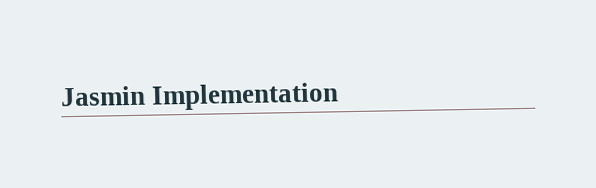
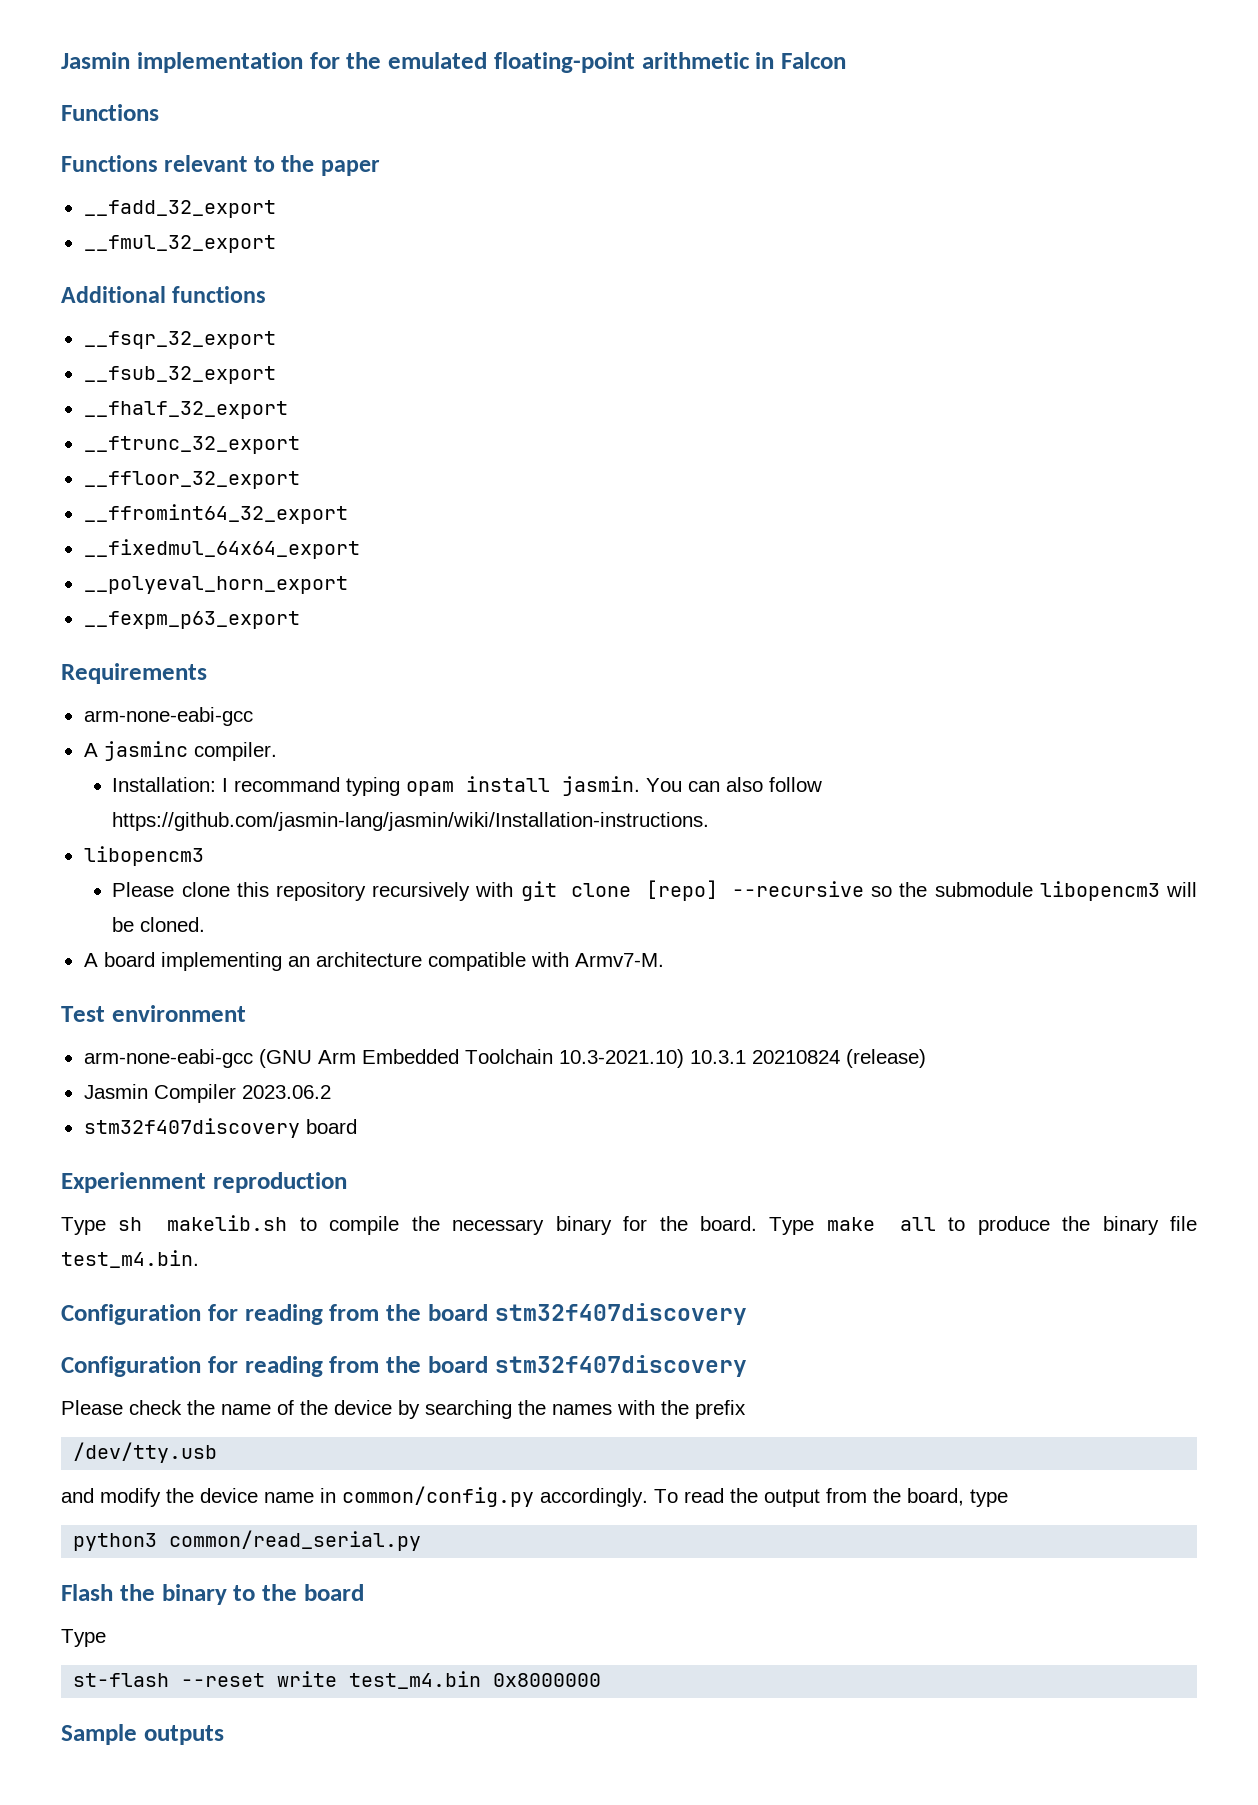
[60,82,340,111] Jasmin Implementation -> [61,52,846,73] [61,104,159,121] [61,155,380,176] [83,200,276,218] [83,235,276,253] [61,286,267,303] [83,331,276,349] [83,366,276,384] [83,401,288,419] [83,436,300,454] [83,471,300,489] [83,504,348,524] [83,539,360,559] [83,576,348,594] [83,611,300,629] [61,663,207,684] [83,707,253,726] [83,741,277,761] [112,776,823,796] [112,812,710,831] [83,846,204,866] [112,880,1197,901] [112,917,206,932] [83,952,664,971] [61,1005,246,1022] [83,1049,926,1068] [83,1084,331,1103] [83,1118,357,1138] [61,1172,347,1193] [61,1215,1198,1235] [61,1250,199,1268] [61,1303,747,1325] [61,1355,747,1377] [61,1400,746,1419] [73,1442,218,1463] [61,1486,1008,1507] [73,1530,422,1551] [61,1584,364,1605] [61,1629,106,1647] [73,1671,602,1689] [61,1724,224,1745] Jasmin implementation for the emulated floating-point arithmetic in Falcon // Functions // Functions relevant to the paper // __fadd_32_export // __fmul_32_export // Additional functions // __fsqr_32_export // __fsub_32_export // __fhalf_32_export // __ftrunc_32_export // __ffloor_32_export // __ffromint64_32_export // __fixedmul_64x64_export // __polyeval_horn_export // __fexpm_p63_export // Requirements // arm-none-eabi-gcc // A jasminc compiler. // Installation: I recommand typing opam install jasmin. You can also follow https://github.com/jasmin-lang/jasmin/wiki/Installation-instructions. // libopencm3 // Please clone this repository recursively with git clone [repo] --recursive so the submodule libopencm3 will be cloned. // A board implementing an architecture compatible with Armv7-M. // Test environment // arm-none-eabi-gcc (GNU Arm Embedded Toolchain 10.3-2021.10) 10.3.1 20210824 (release) // Jasmin Compiler 2023.06.2 // stm32f407discovery board // Experienment reproduction // Type sh makelib.sh to compile the necessary binary for the board. Type make all to produce the binary file test_m4.bin. // Configuration for reading from the board stm32f407discovery // Configuration for reading from the board stm32f407discovery // Please check the name of the device by searching the names with the prefix // /dev/tty.usb // and modify the device name in common/config.py accordingly. To read the output from the board, type // python3 common/read_serial.py // Flash the binary to the board // Type // st-flash --reset write test_m4.bin 0x8000000 // Sample outputs

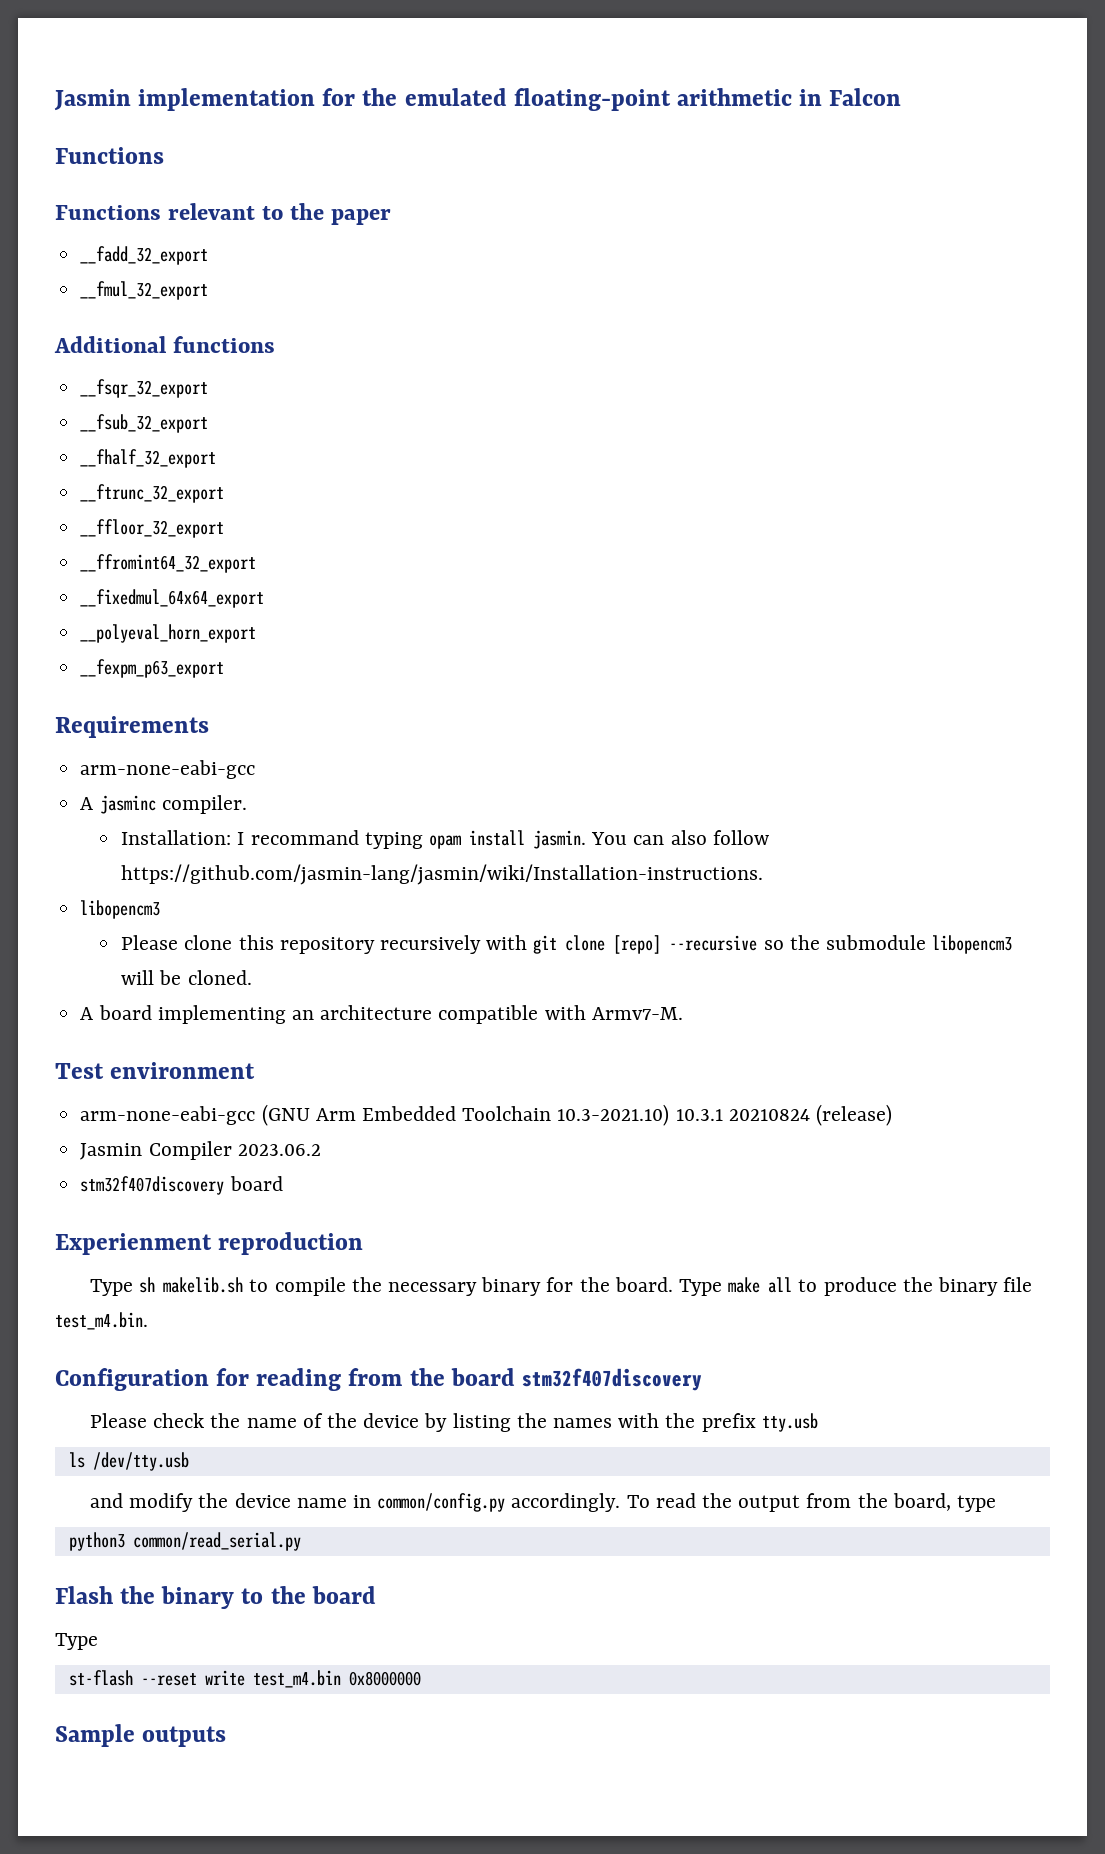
[61,1355,747,1377] // Configuration for reading from the board stm32f407discovery -> (702, 1379) none
[425,1400,512,1419] searching -> [452,1413,511,1432] listing
(746, 1409) // -> [761,1413,818,1432] [68,1452,85,1468] tty.usb // ls

